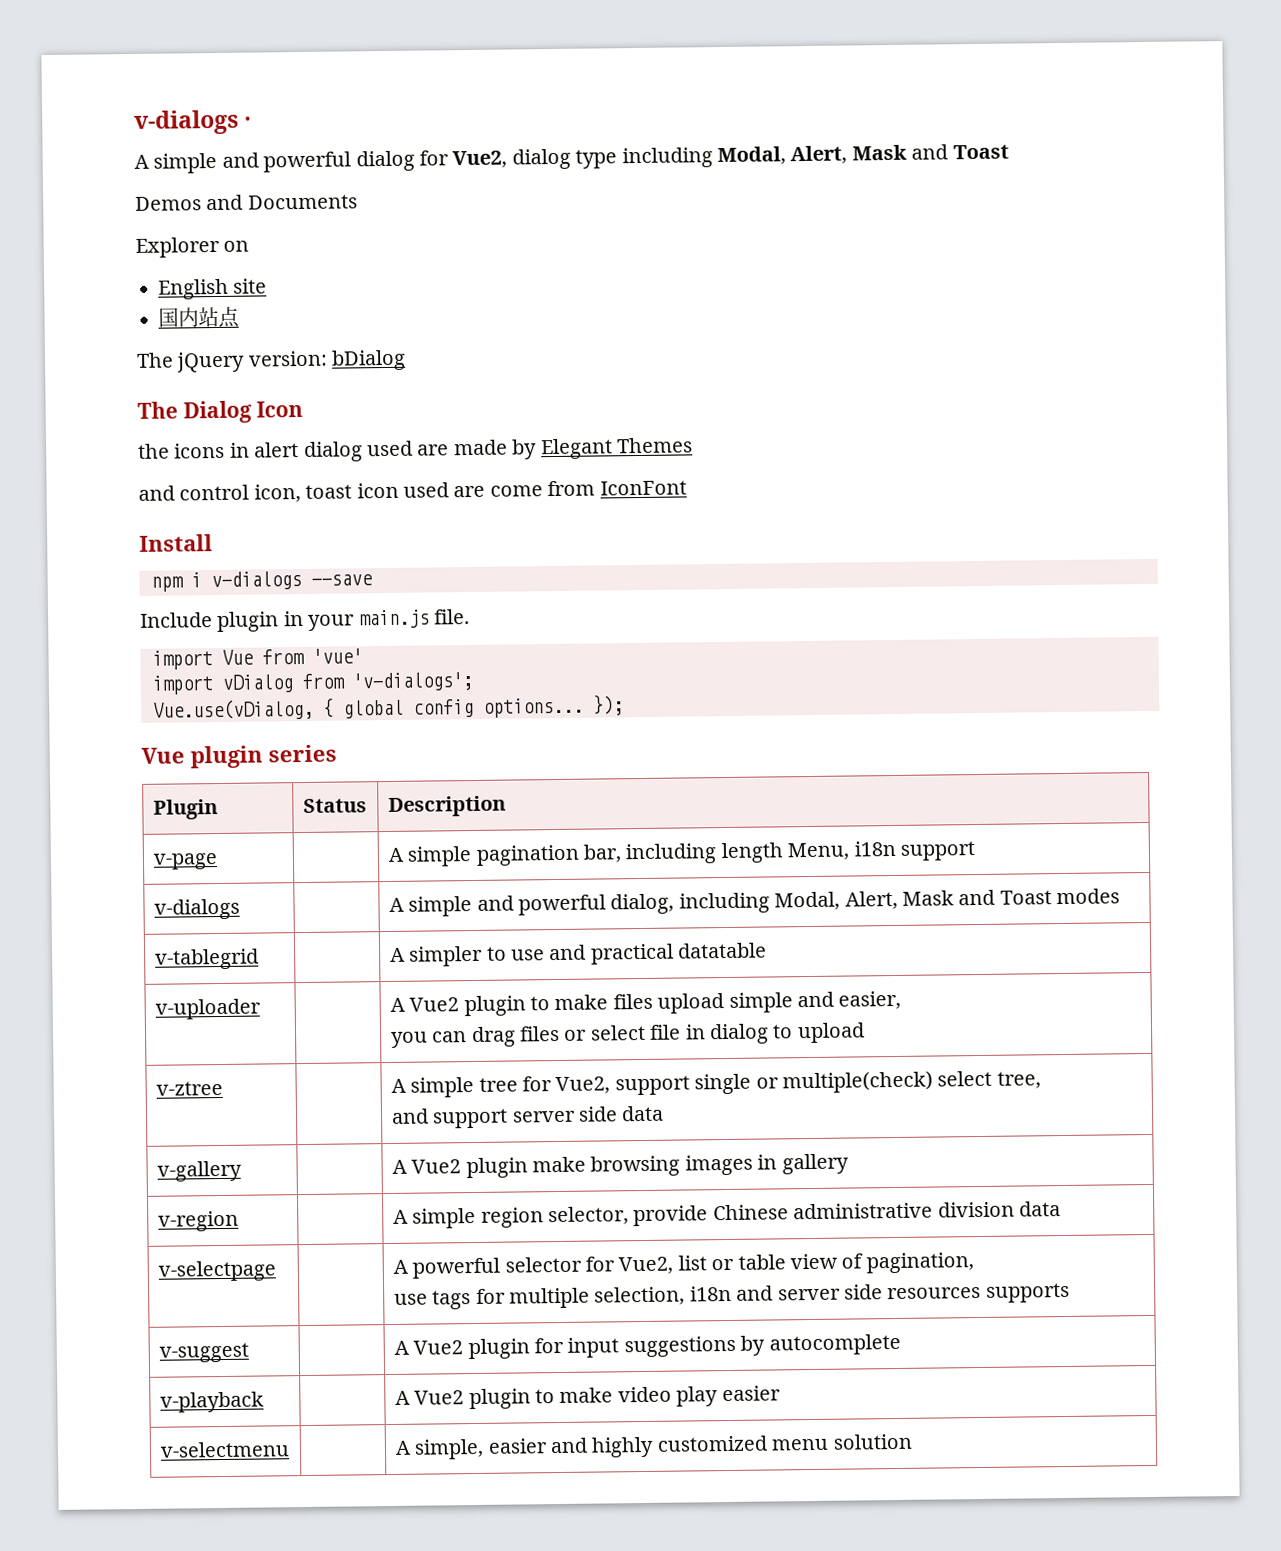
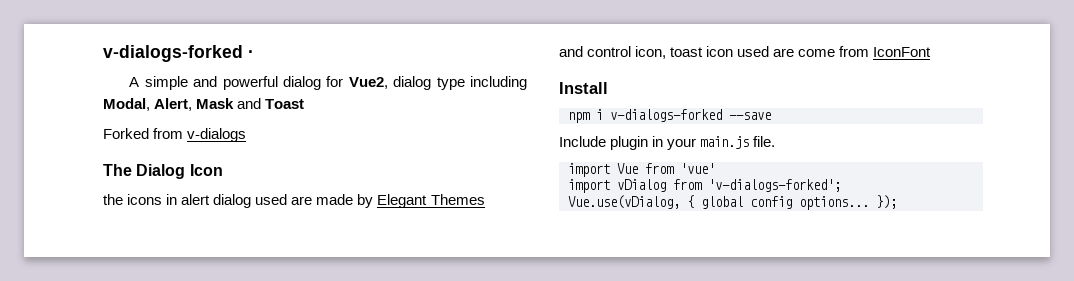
[134,109,239,135] v-dialogs -> [103,45,243,62] v-dialogs-forked
[135,194,358,211] [135,236,250,258] [158,278,268,300] [158,306,240,328] [136,349,407,373] Demos and Documents // Explorer on // English site // 国内站点 // The jQuery version: bDialog -> [103,128,247,142] Forked from v-dialogs
[211,571,302,591] v-dialogs -> [610,109,722,122] v-dialogs-forked
[352,671,473,692] 'v-dialogs'; -> [708,179,841,192] 'v-dialogs-forked';
[141,744,337,769] [152,799,218,820] [302,798,367,814] [387,795,506,818] [152,853,218,870] [387,840,976,867] [153,898,240,920] [388,888,1121,917] [154,948,259,970] [389,942,768,967] [154,998,261,1020] [389,990,902,1017] [390,1022,865,1048] [155,1080,223,1096] [390,1070,1041,1098] [390,1105,665,1129] [156,1160,242,1182] [391,1153,849,1179] [157,1210,239,1232] [392,1201,1061,1229] [157,1260,276,1282] [392,1252,974,1279] [393,1282,1070,1310] [158,1342,249,1363] [393,1333,901,1360] [159,1391,264,1413] [394,1385,781,1410] [159,1441,290,1458] [394,1433,913,1460] // Vue plugin series // Plugin | Status | Description // v-page | | A simple pagination bar, including length Menu, i18n support // v-dialogs | | A simple and powerful dialog, including Modal, Alert, Mask and Toast modes // v-tablegrid | | A simpler to use and practical datatable // v-uploader | | A Vue2 plugin to make files upload simple and easier, // you can drag files or select file in dialog to upload // v-ztree | | A simple tree for Vue2, support single or multiple(check) select tree, // and support server side data // v-gallery | | A Vue2 plugin make browsing images in gallery // v-region | | A simple region selector, provide Chinese administrative division data // v-selectpage | | A powerful selector for Vue2, list or table view of pagination, // use tags for multiple selection, i18n and server side resources supports // v-suggest | | A Vue2 plugin for input suggestions by autocomplete // v-playback | | A Vue2 plugin to make video play easier // v-selectmenu | | A simple, easier and highly customized menu solution -> (897, 202) none

